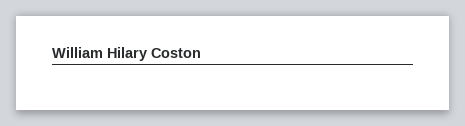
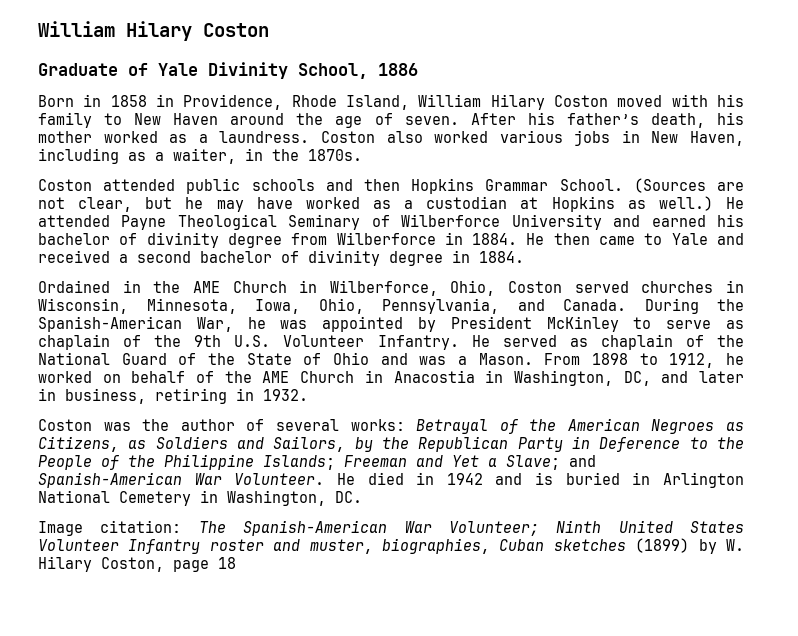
[52,47,201,61] William Hilary Coston -> [38,21,269,41] [38,62,418,79] [38,94,745,110] [38,112,745,128] [38,130,745,146] [38,148,362,164] [38,178,744,194] [38,196,744,212] [38,214,745,230] [38,232,744,248] [38,250,524,266] [38,280,744,296] [38,298,744,314] [38,316,744,332] [38,334,745,350] [38,352,744,368] [38,370,745,386] [38,388,308,404] [38,418,745,434] [38,436,745,452] [38,454,596,470] [38,472,744,488] [38,490,362,506] [38,520,744,536] [38,538,744,554] [38,556,236,572] William Hilary Coston // Graduate of Yale Divinity School, 1886 // Born in 1858 in Providence, Rhode Island, William Hilary Coston moved with his family to New Haven around the age of seven. After his father’s death, his mother worked as a laundress. Coston also worked various jobs in New Haven, including as a waiter, in the 1870s. // Coston attended public schools and then Hopkins Grammar School. (Sources are not clear, but he may have worked as a custodian at Hopkins as well.) He attended Payne Theological Seminary of Wilberforce University and earned his bachelor of divinity degree from Wilberforce in 1884. He then came to Yale and received a second bachelor of divinity degree in 1884. // Ordained in the AME Church in Wilberforce, Ohio, Coston served churches in Wisconsin, Minnesota, Iowa, Ohio, Pennsylvania, and Canada. During the Spanish-American War, he was appointed by President McKinley to serve as chaplain of the 9th U.S. Volunteer Infantry. He served as chaplain of the National Guard of the State of Ohio and was a Mason. From 1898 to 1912, he worked on behalf of the AME Church in Anacostia in Washington, DC, and later in business, retiring in 1932. // Coston was the author of several works: Betrayal of the American Negroes as Citizens, as Soldiers and Sailors, by the Republican Party in Deference to the People of the Philippine Islands; Freeman and Yet a Slave; and Spanish-American War Volunteer. He died in 1942 and is buried in Arlington National Cemetery in Washington, DC. // Image citation: The Spanish-American War Volunteer; Ninth United States Volunteer Infantry roster and muster, biographies, Cuban sketches (1899) by W. Hilary Coston, page 18

